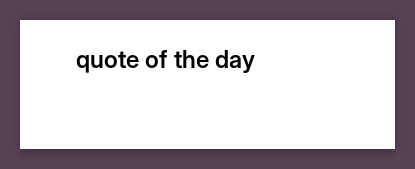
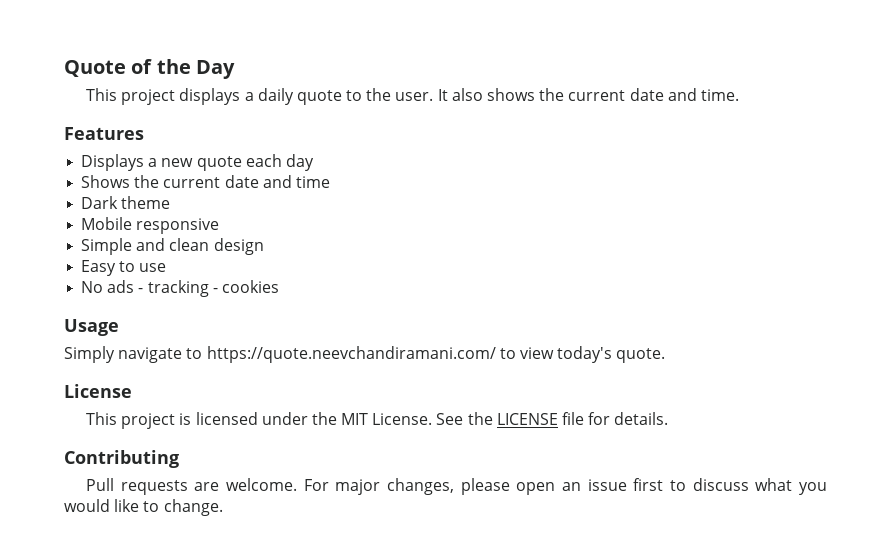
[76,51,139,73] quote -> [64,60,126,77] Quote
[215,50,256,73] day -> [195,60,235,79] [85,88,739,105] [64,127,144,140] [81,154,314,171] [81,175,330,188] [81,196,171,209] [81,217,220,234] [81,238,264,255] [81,260,167,276] [81,280,279,297] [64,319,119,336] [64,346,666,363] [64,384,132,398] [85,412,669,429] [64,450,179,468] [85,478,827,495] [64,499,223,516] Day // This project displays a daily quote to the user. It also shows the current date and time. // Features // Displays a new quote each day // Shows the current date and time // Dark theme // Mobile responsive // Simple and clean design // Easy to use // No ads - tracking - cookies // Usage // Simply navigate to https://quote.neevchandiramani.com/ to view today's quote. // License // This project is licensed under the MIT License. See the LICENSE file for details. // Contributing // Pull requests are welcome. For major changes, please open an issue first to discuss what you would like to change.

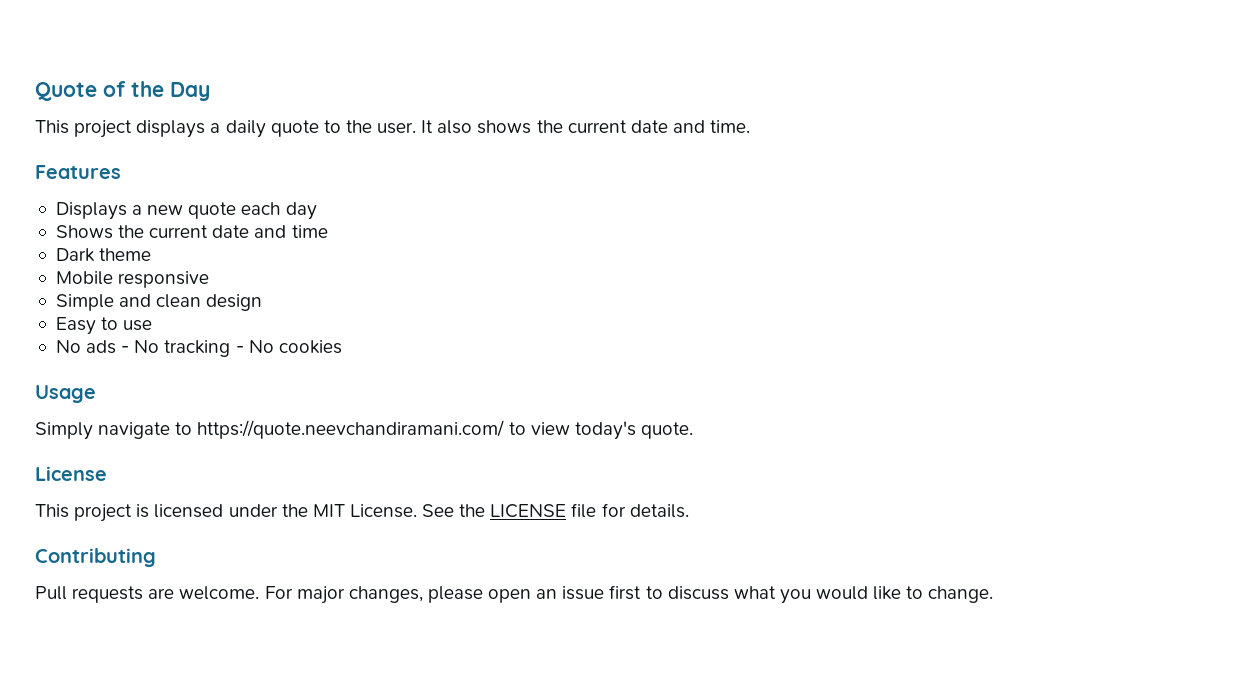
(144, 290) none -> [134,340,160,353] No
(218, 290) none -> [248,340,274,353] No

